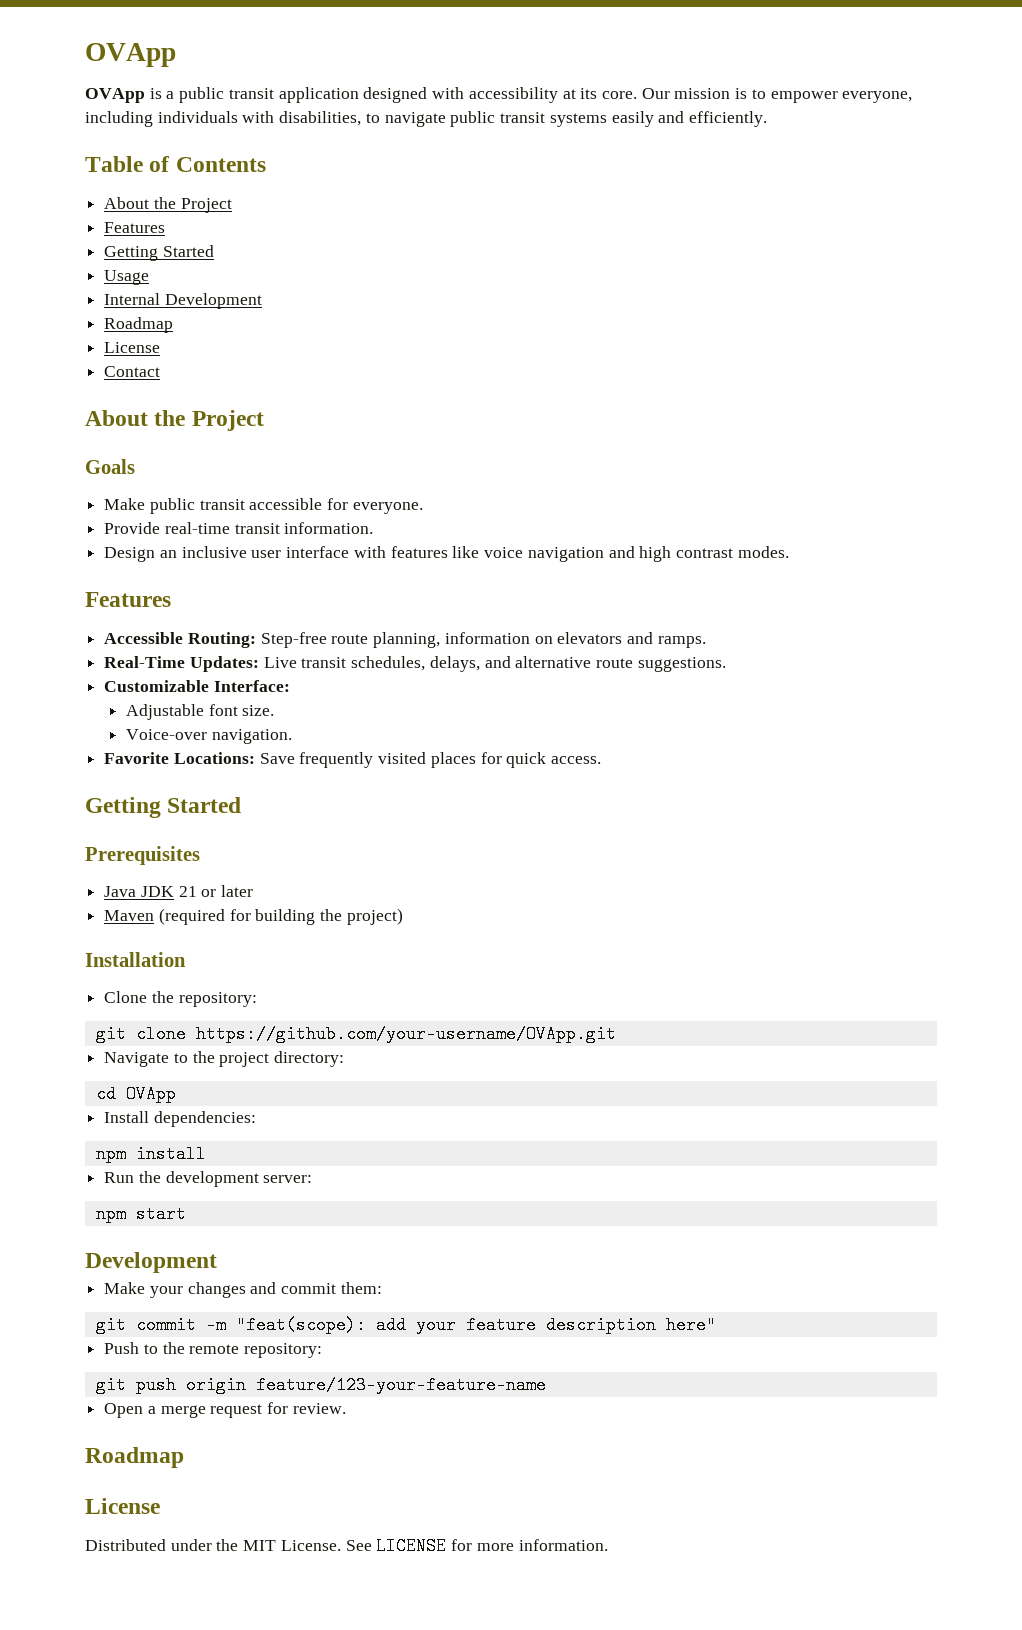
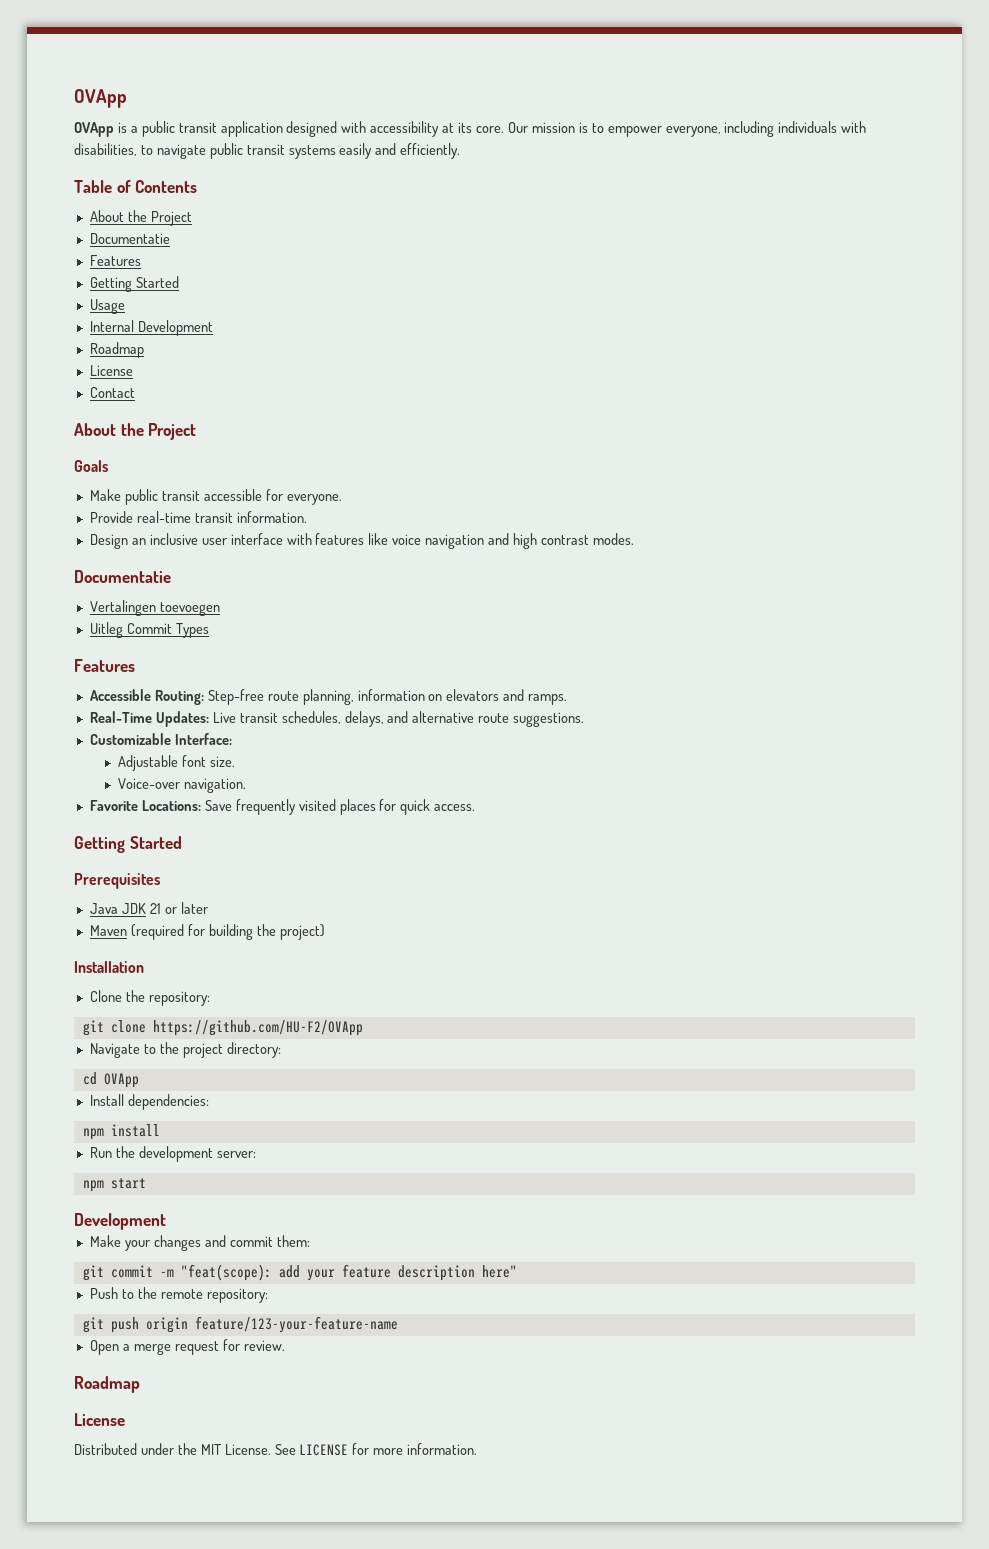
(232, 205) none -> [89,233,170,244] // Documentatie
(789, 552) none -> [74,570,171,583] [89,600,220,616] [89,622,209,638] // Documentatie // Vertalingen toevoegen // Uitleg Commit Types
[195,1025,616,1043] https://github.com/your-username/OVApp.git -> [152,1020,363,1036] https://github.com/HU-F2/OVApp

